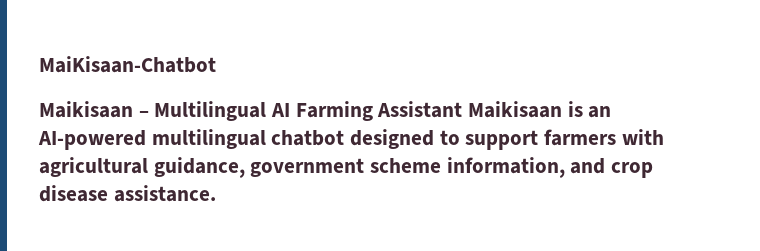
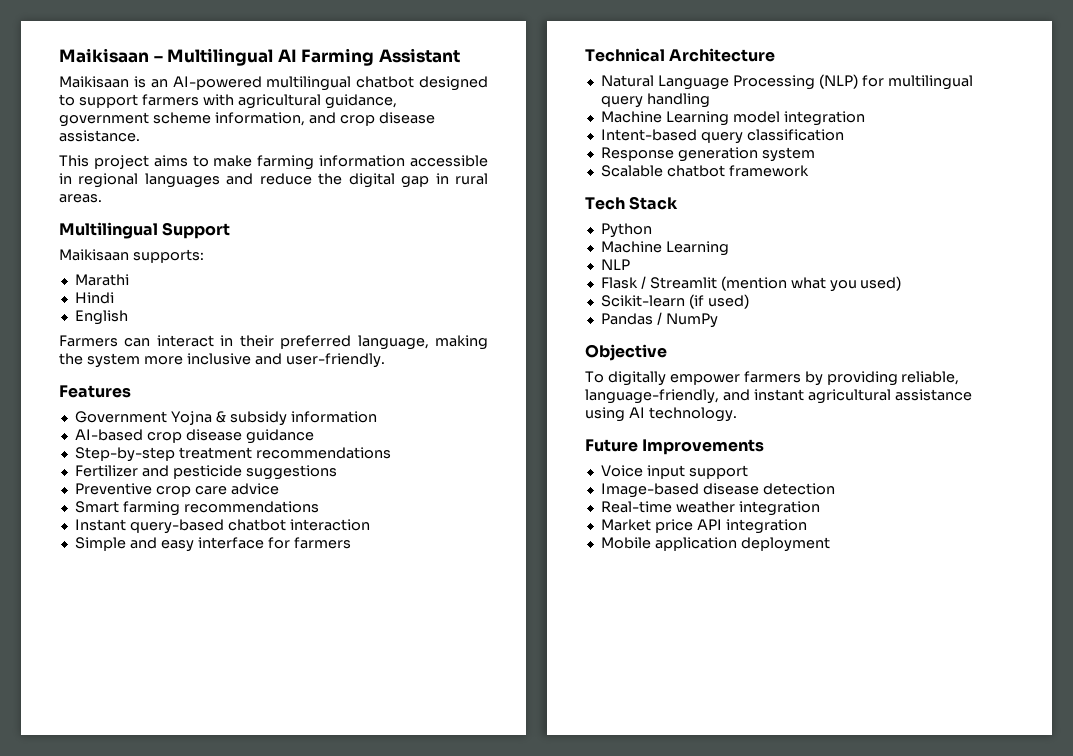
[39,56,216,73] MaiKisaan-Chatbot // -> (59, 55) none
(463, 109) none -> (460, 55) //
(216, 193) none -> [59,155,488,170] [59,173,489,188] [59,194,102,203] [59,222,231,239] [59,249,204,263] [74,274,129,286] [74,292,114,304] [74,310,128,325] [59,335,488,350] [59,353,385,368] [59,385,131,398] [74,411,377,426] [74,429,314,444] [74,447,391,462] [74,465,337,480] [74,483,279,497] [74,501,319,516] [74,519,370,534] [74,537,351,552] [585,48,776,62] [600,74,973,90] [600,93,710,108] [600,111,865,126] [600,129,844,144] [600,147,815,162] [600,165,809,177] [585,196,679,210] [600,223,652,238] [600,241,729,256] [600,259,630,270] [600,276,902,292] [600,294,749,309] [600,312,718,328] [585,344,667,361] [585,371,960,386] [585,389,972,404] [585,407,737,422] [585,439,765,455] [600,465,748,479] [600,483,835,498] [600,501,820,516] [600,519,807,534] [600,537,830,552] // This project aims to make farming information accessible in regional languages and reduce the digital gap in rural areas. // Multilingual Support // Maikisaan supports: // Marathi // Hindi // English // Farmers can interact in their preferred language, making the system more inclusive and user-friendly. // Features // Government Yojna & subsidy information // AI-based crop disease guidance // Step-by-step treatment recommendations // Fertilizer and pesticide suggestions // Preventive crop care advice // Smart farming recommendations // Instant query-based chatbot interaction // Simple and easy interface for farmers // Technical Architecture // Natural Language Processing (NLP) for multilingual query handling // Machine Learning model integration // Intent-based query classification // Response generation system // Scalable chatbot framework // Tech Stack // Python // Machine Learning // NLP // Flask / Streamlit (mention what you used) // Scikit-learn (if used) // Pandas / NumPy // Objective // To digitally empower farmers by providing reliable, language-friendly, and instant agricultural assistance using AI technology. // Future Improvements // Voice input support // Image-based disease detection // Real-time weather integration // Market price API integration // Mobile application deployment

